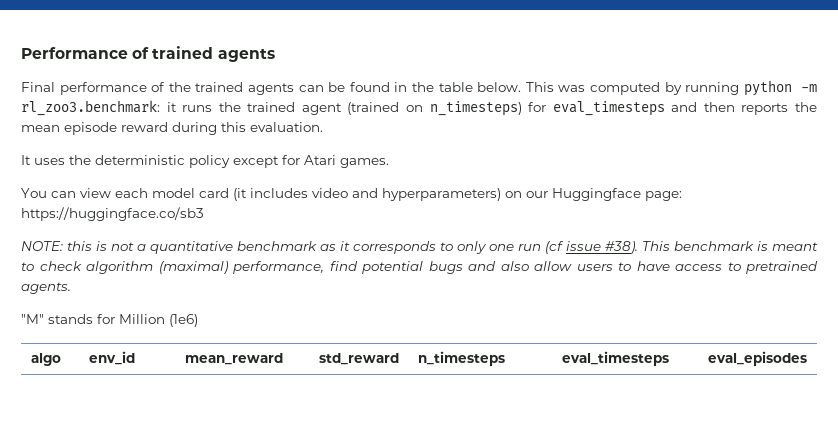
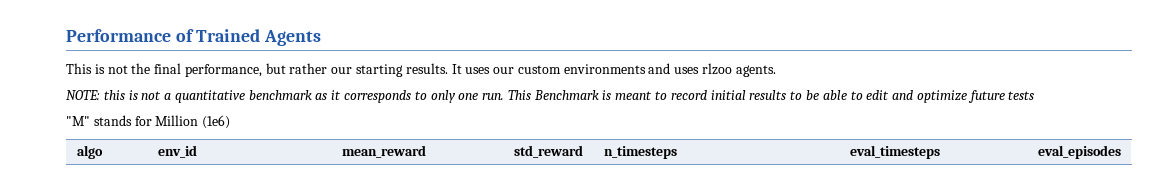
[152,46,275,62] [21,80,818,96] [21,100,817,116] [21,122,323,135] [21,155,389,168] [21,188,682,201] [21,207,204,221] trained agents // Final performance of the trained agents can be found in the table below. This was computed by running python -m rl_zoo3.benchmark: it runs the trained agent (trained on n_timesteps) for eval_timesteps and then reports the mean episode reward during this evaluation. // It uses the deterministic policy except for Atari games. // You can view each model card (it includes video and hyperparameters) on our Huggingface page: https://huggingface.co/sb3 -> [196,29,322,46] [66,63,776,77] Trained Agents // This is not the final performance, but rather our starting results. It uses our custom environments and uses rlzoo agents.
[518,241,818,254] [21,261,818,274] [21,282,71,294] run (cf issue #38). This benchmark is meant to check algorithm (maximal) performance, find potential bugs and also allow users to have access to pretrained agents. -> [482,90,1035,103] run. This Benchmark is meant to record initial results to be able to edit and optimize future tests

